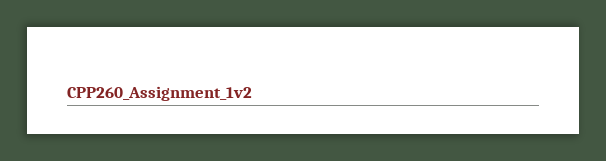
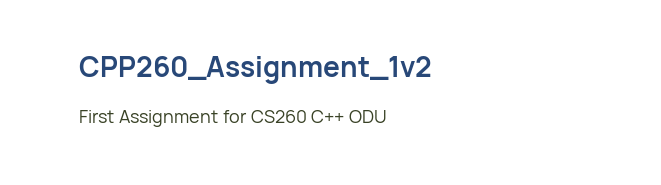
(252, 93) none -> [79,110,388,127] // First Assignment for CS260 C++ ODU

